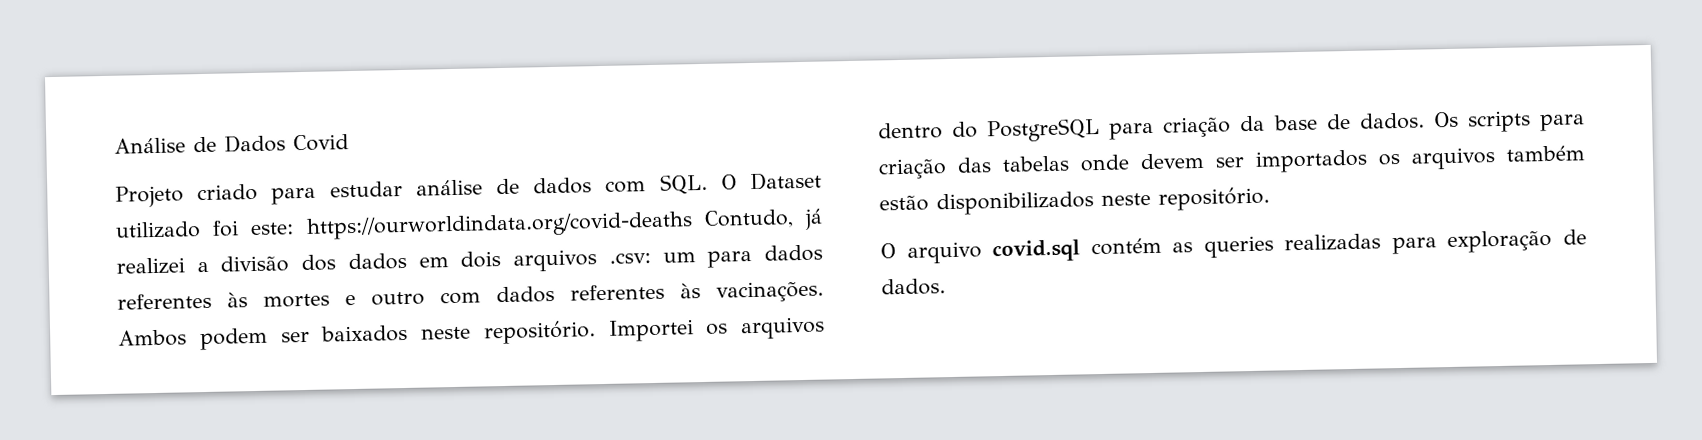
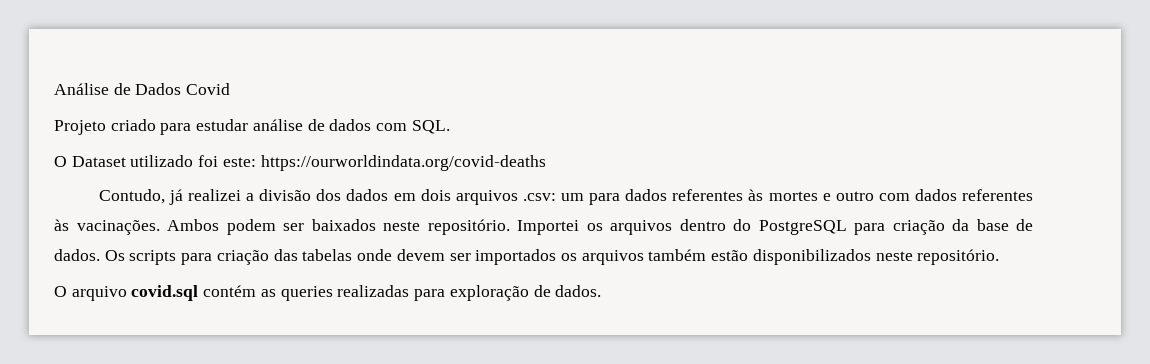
(708, 184) none -> (450, 127) //
(693, 225) none -> (546, 163) //

